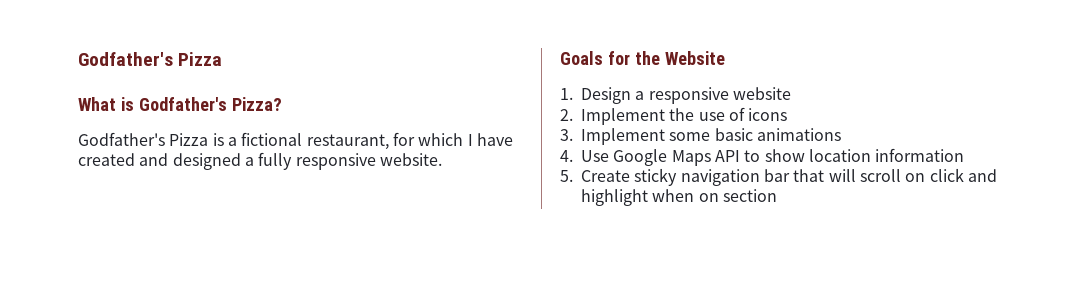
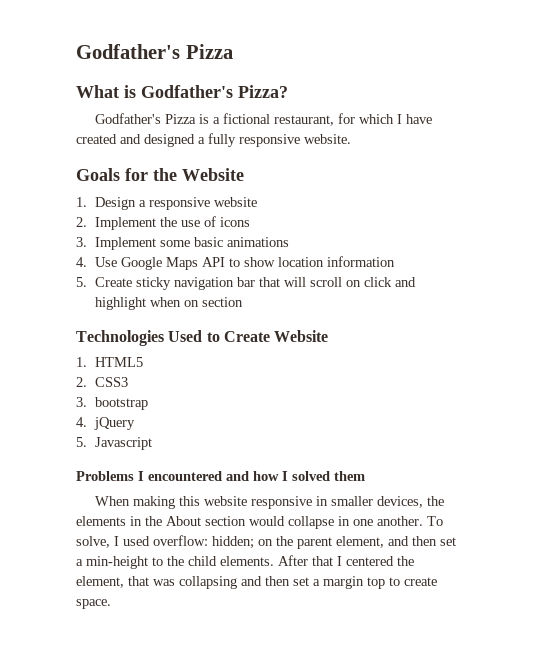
(777, 195) none -> [76,330,329,346] [76,357,144,367] [76,377,129,387] [76,397,149,410] [76,417,136,430] [76,437,153,450] [76,471,365,481] [95,496,445,509] [76,516,443,529] [76,535,456,549] [76,555,414,569] [76,576,437,589] [76,599,111,609] // Technologies Used to Create Website // 1. HTML5 // 2. CSS3 // 3. bootstrap // 4. jQuery // 5. Javascript // Problems I encountered and how I solved them // When making this website responsive in smaller devices, the elements in the About section would collapse in one another. To solve, I used overflow: hidden; on the parent element, and then set a min-height to the child elements. After that I centered the element, that was collapsing and then set a margin top to create space.

